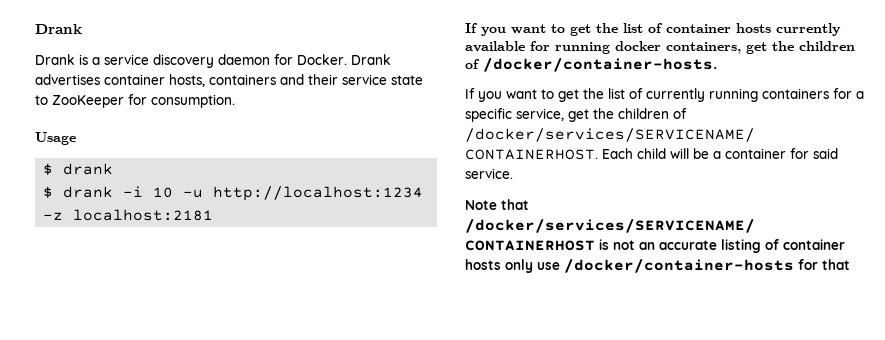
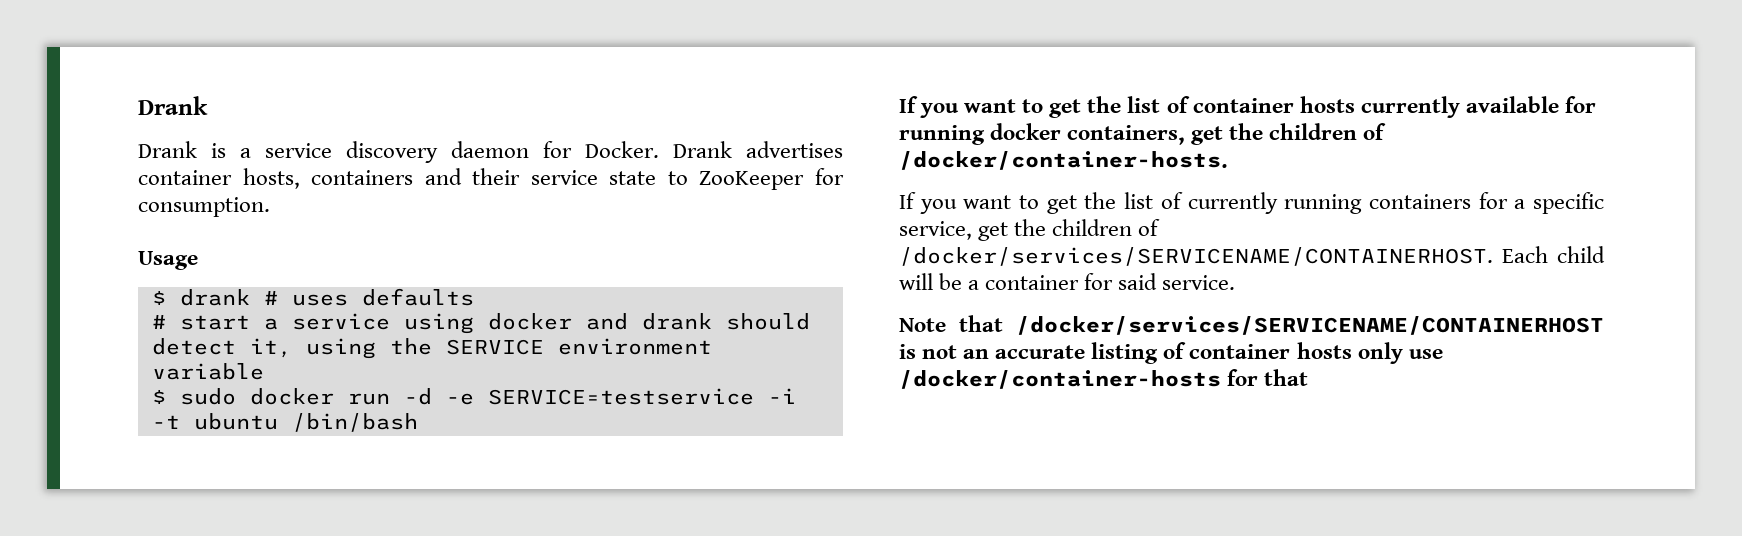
[43,186,424,201] [43,209,214,221] // $ drank -i 10 -u http://localhost:1234 -z localhost:2181 -> [263,288,474,306] [151,313,810,334] [151,338,712,359] [151,363,264,380] [151,388,796,405] [151,413,418,432] # uses defaults // # start a service using docker and drank should detect it, using the SERVICE environment variable // $ sudo docker run -d -e SERVICE=testservice -i -t ubuntu /bin/bash

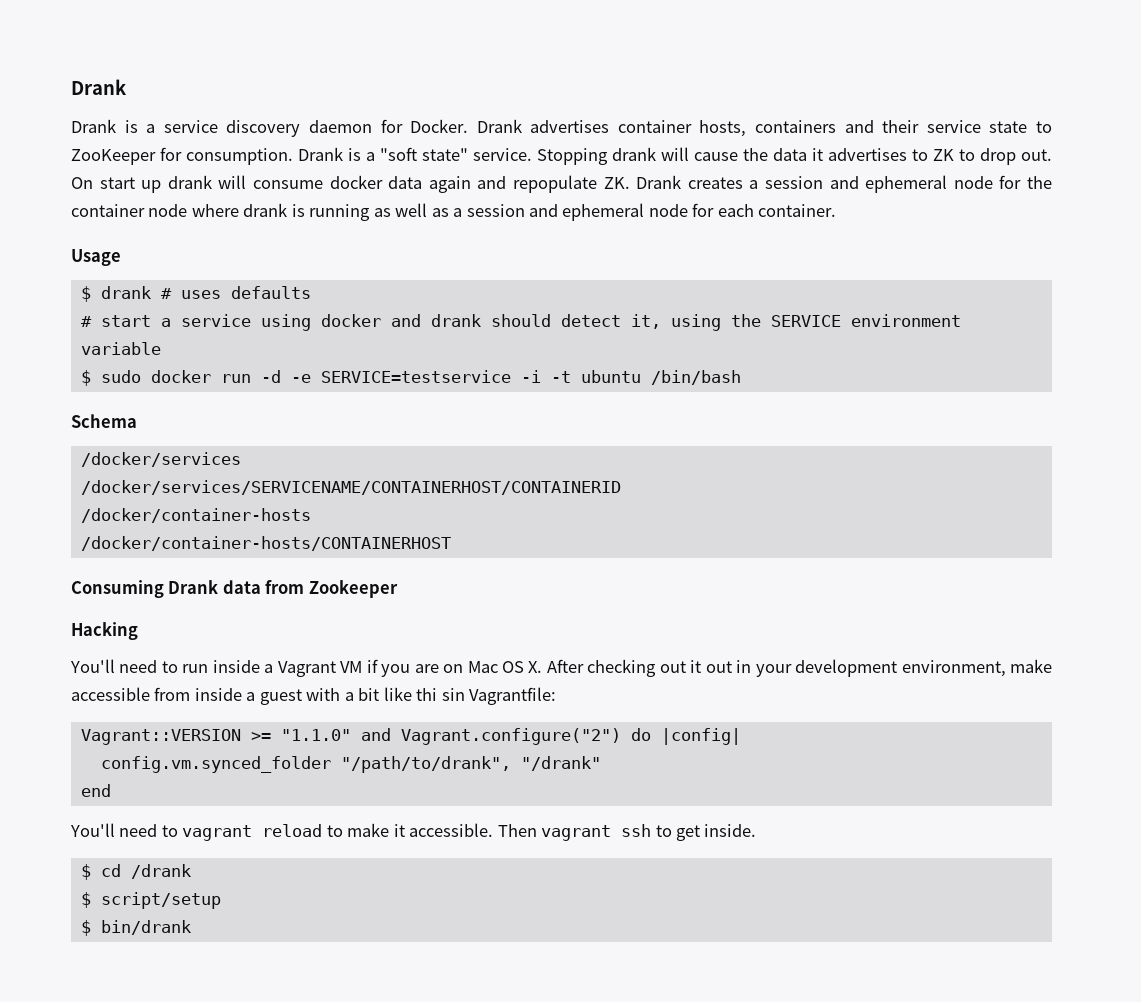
(270, 207) none -> [298,147,1052,165] [71,175,1053,193] [71,203,837,221] Drank is a "soft state" service. Stopping drank will cause the data it advertises to ZK to drop out. On start up drank will consume docker data again and repopulate ZK. Drank creates a session and ephemeral node for the container node where drank is running as well as a session and ephemeral node for each container.
[899,96,1596,118] [899,123,1387,145] [899,151,1228,170] [899,192,1604,214] [899,219,1161,241] [899,246,1605,266] [899,273,1236,290] [899,315,1604,335] [899,342,1443,364] [899,369,1309,389] If you want to get the list of container hosts currently available for running docker containers, get the children of /docker/container-hosts. // If you want to get the list of currently running containers for a specific service, get the children of /docker/services/SERVICENAME/CONTAINERHOST. Each child will be a container for said service. // Note that /docker/services/SERVICENAME/CONTAINERHOST is not an accurate listing of container hosts only use /docker/container-hosts for that -> [71,414,137,428] [80,452,241,467] [80,480,621,495] [80,508,311,523] [80,536,451,551] [71,580,398,598] [71,622,138,640] [70,659,1052,677] [71,687,557,705] [80,728,741,745] [100,756,601,773] [80,784,111,797] [70,823,757,841] [80,864,191,880] [80,892,221,909] [80,920,191,936] Schema // /docker/services // /docker/services/SERVICENAME/CONTAINERHOST/CONTAINERID // /docker/container-hosts // /docker/container-hosts/CONTAINERHOST // Consuming Drank data from Zookeeper // Hacking // You'll need to run inside a Vagrant VM if you are on Mac OS X. After checking out it out in your development environment, make accessible from inside a guest with a bit like thi sin Vagrantfile: // Vagrant::VERSION >= "1.1.0" and Vagrant.configure("2") do |config| // config.vm.synced_folder "/path/to/drank", "/drank" // end // You'll need to vagrant reload to make it accessible. Then vagrant ssh to get inside. // $ cd /drank // $ script/setup // $ bin/drank

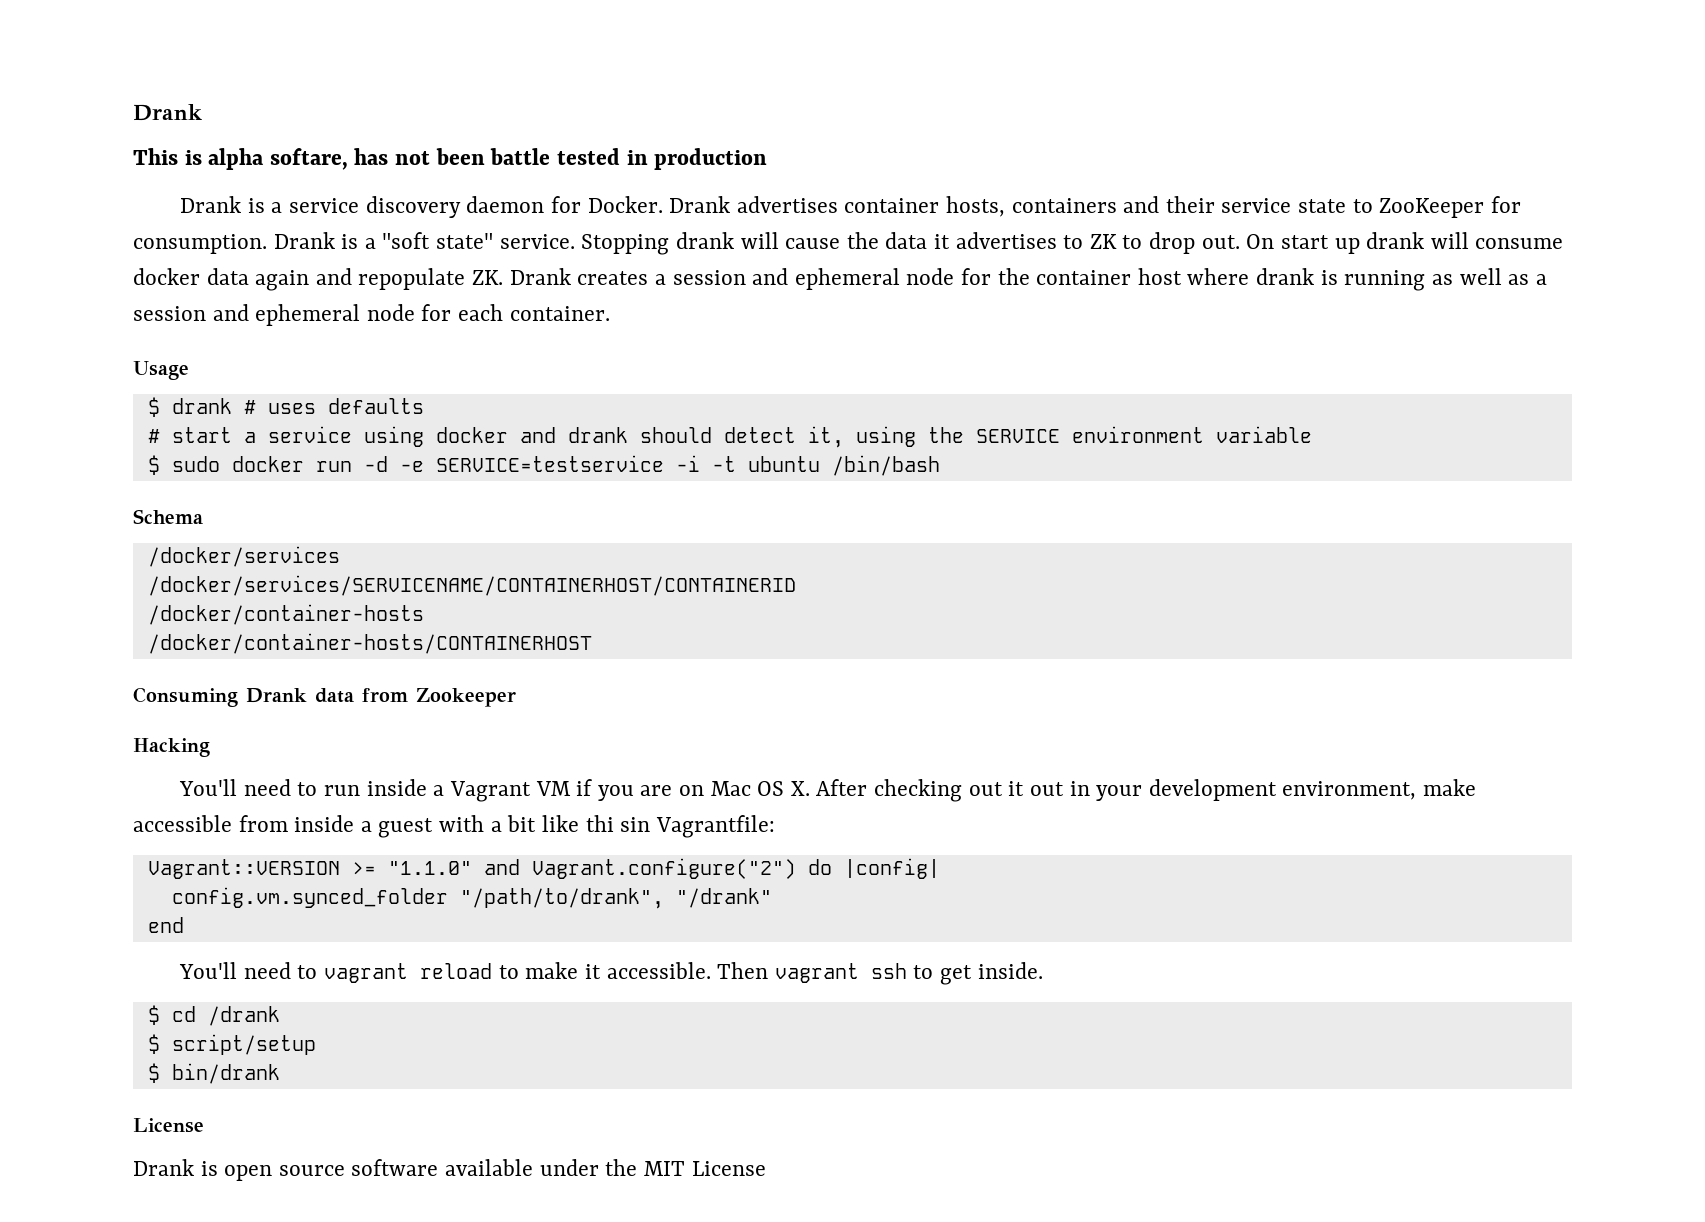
[71,79,127,95] Drank -> [133,104,202,121] [133,148,768,170] Drank // This is alpha softare, has not been battle tested in production
[148,204,188,217] node -> [1137,268,1182,285] host
(191, 927) none -> [133,1118,204,1133] [133,1159,766,1181] // License // Drank is open source software available under the MIT License

